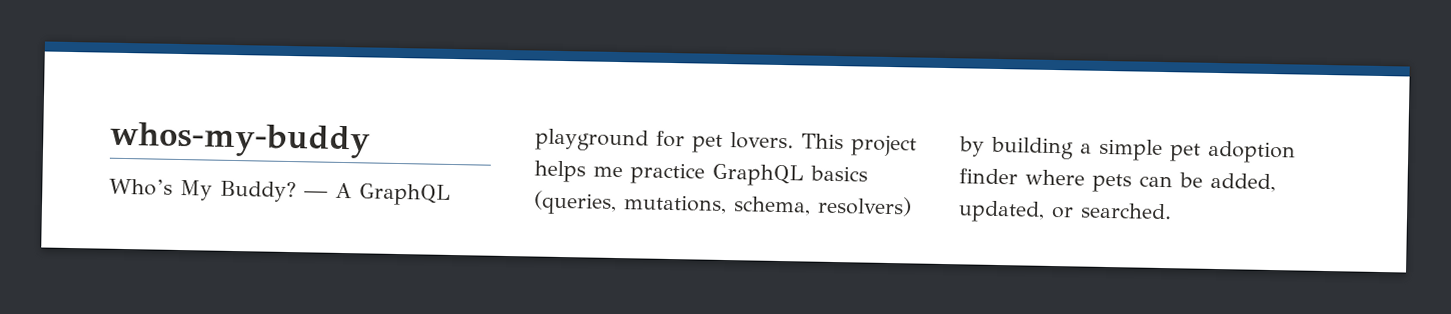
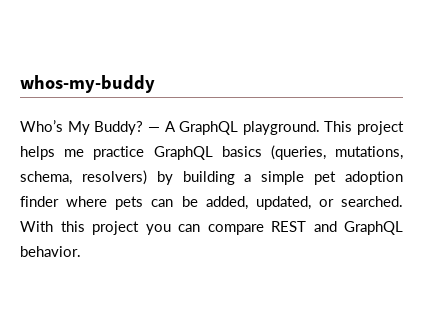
[535,128,794,153] playground for pet lovers. -> [242,121,320,135] playground.
(1172, 211) none -> [20,221,403,235] [20,246,81,257] With this project you can compare REST and GraphQL behavior.

